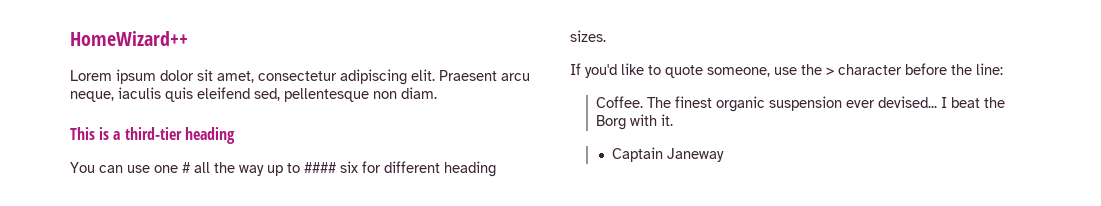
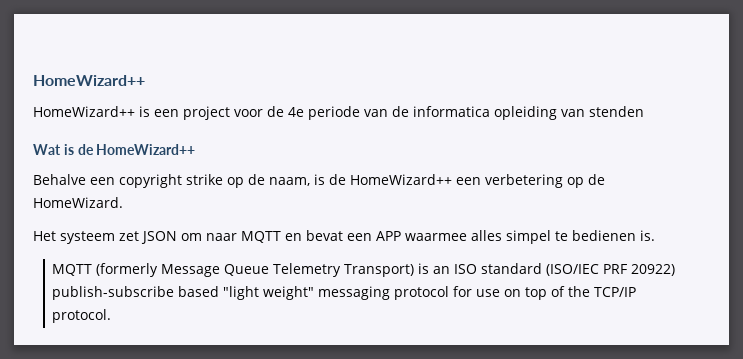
[70,31,188,46] [70,69,530,85] [70,87,437,102] [70,127,235,144] [70,161,496,177] [570,30,606,42] [570,63,1003,78] [595,96,1005,112] [595,114,673,130] [611,147,724,162] HomeWizard++ // Lorem ipsum dolor sit amet, consectetur adipiscing elit. Praesent arcu neque, iaculis quis eleifend sed, pellentesque non diam. // This is a third-tier heading // You can use one # all the way up to #### six for different heading sizes. // If you'd like to quote someone, use the > character before the line: // Coffee. The finest organic suspension ever devised... I beat the Borg with it. // Captain Janeway -> [33,75,145,86] [33,106,644,120] [33,144,196,155] [33,174,605,188] [33,197,123,208] [33,230,655,244] [52,263,676,277] [52,286,637,300] [52,309,112,323] HomeWizard++ // HomeWizard++ is een project voor de 4e periode van de informatica opleiding van stenden // Wat is de HomeWizard++ // Behalve een copyright strike op de naam, is de HomeWizard++ een verbetering op de HomeWizard. // Het systeem zet JSON om naar MQTT en bevat een APP waarmee alles simpel te bedienen is. // MQTT (formerly Message Queue Telemetry Transport) is an ISO standard (ISO/IEC PRF 20922) publish-subscribe based "light weight" messaging protocol for use on top of the TCP/IP protocol.

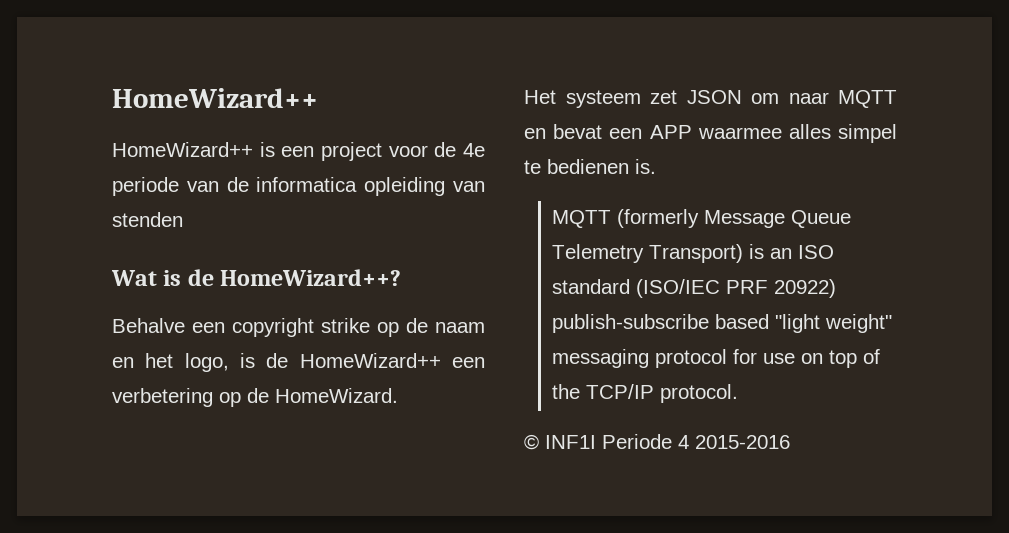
[96,144,196,155] HomeWizard++ -> [220,269,402,286] HomeWizard++?
[269,177,310,186] naam, -> [435,322,485,333] [112,353,229,372] naam en het logo,
(112, 316) none -> [524,434,790,450] // © INF1I Periode 4 2015-2016

